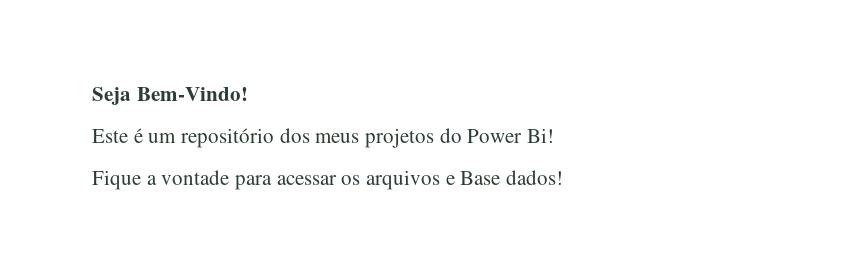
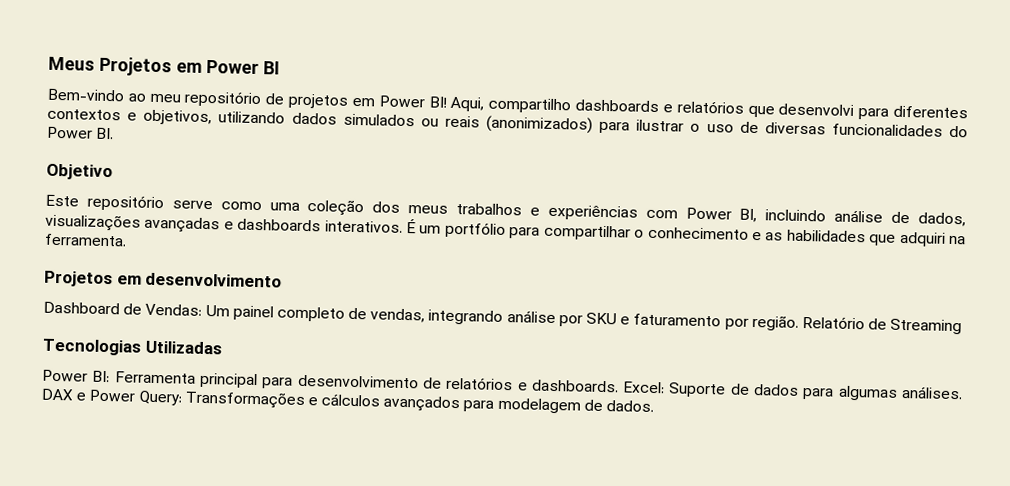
[92,87,248,105] [92,128,555,148] [92,170,564,190] Seja Bem-Vindo! // Este é um repositório dos meus projetos do Power Bi! // Fique a vontade para acessar os arquivos e Base dados! -> [48,56,280,77] [47,88,969,120] [47,108,968,138] [47,126,115,140] [46,163,113,181] [45,194,966,227] [45,213,966,247] [44,233,127,247] [44,270,283,288] [43,301,963,335] [42,338,222,356] [42,369,963,401] [41,388,655,414] Meus Projetos em Power BI // Bem-vindo ao meu repositório de projetos em Power BI! Aqui, compartilho dashboards e relatórios que desenvolvi para diferentes contextos e objetivos, utilizando dados simulados ou reais (anonimizados) para ilustrar o uso de diversas funcionalidades do Power BI. // Objetivo // Este repositório serve como uma coleção dos meus trabalhos e experiências com Power BI, incluindo análise de dados, visualizações avançadas e dashboards interativos. É um portfólio para compartilhar o conhecimento e as habilidades que adquiri na ferramenta. // Projetos em desenvolvimento // Dashboard de Vendas: Um painel completo de vendas, integrando análise por SKU e faturamento por região. Relatório de Streaming // Tecnologias Utilizadas // Power BI: Ferramenta principal para desenvolvimento de relatórios e dashboards. Excel: Suporte de dados para algumas análises. DAX e Power Query: Transformações e cálculos avançados para modelagem de dados.

